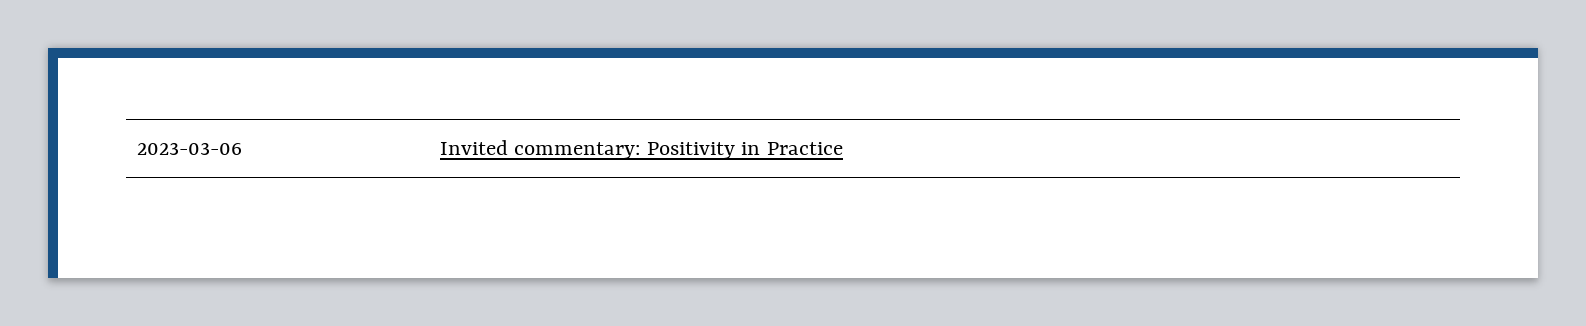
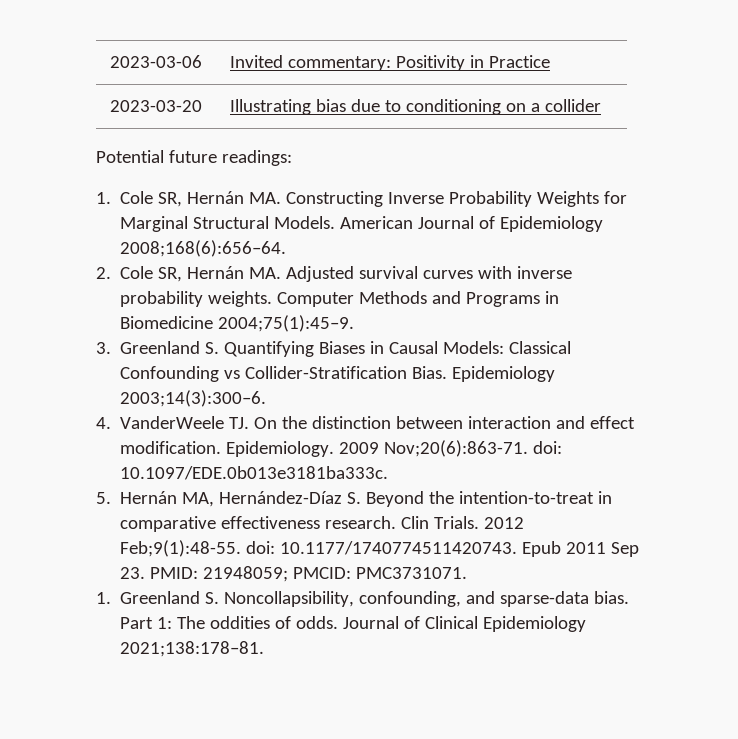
(843, 148) none -> [109,100,202,112] [229,99,601,115] [96,150,292,166] [96,191,628,207] [120,216,604,232] [120,240,287,257] [96,266,573,282] [120,291,560,307] [120,315,355,332] [96,341,572,357] [120,366,556,382] [120,390,267,407] [96,416,636,429] [120,440,563,457] [120,466,389,480] [96,491,613,507] [120,516,525,532] [120,540,640,557] [120,566,468,582] [96,591,630,607] [120,616,587,632] [120,641,265,657] // 2023-03-20 | Illustrating bias due to conditioning on a collider // Potential future readings: // 1. Cole SR, Hernán MA. Constructing Inverse Probability Weights for Marginal Structural Models. American Journal of Epidemiology 2008;168(6):656–64. // 2. Cole SR, Hernán MA. Adjusted survival curves with inverse probability weights. Computer Methods and Programs in Biomedicine 2004;75(1):45–9. // 3. Greenland S. Quantifying Biases in Causal Models: Classical Confounding vs Collider-Stratification Bias. Epidemiology 2003;14(3):300–6. // 4. VanderWeele TJ. On the distinction between interaction and effect modification. Epidemiology. 2009 Nov;20(6):863-71. doi: 10.1097/EDE.0b013e3181ba333c. // 5. Hernán MA, Hernández-Díaz S. Beyond the intention-to-treat in comparative effectiveness research. Clin Trials. 2012 Feb;9(1):48-55. doi: 10.1177/1740774511420743. Epub 2011 Sep 23. PMID: 21948059; PMCID: PMC3731071. // 1. Greenland S. Noncollapsibility, confounding, and sparse-data bias. Part 1: The oddities of odds. Journal of Clinical Epidemiology 2021;138:178–81.

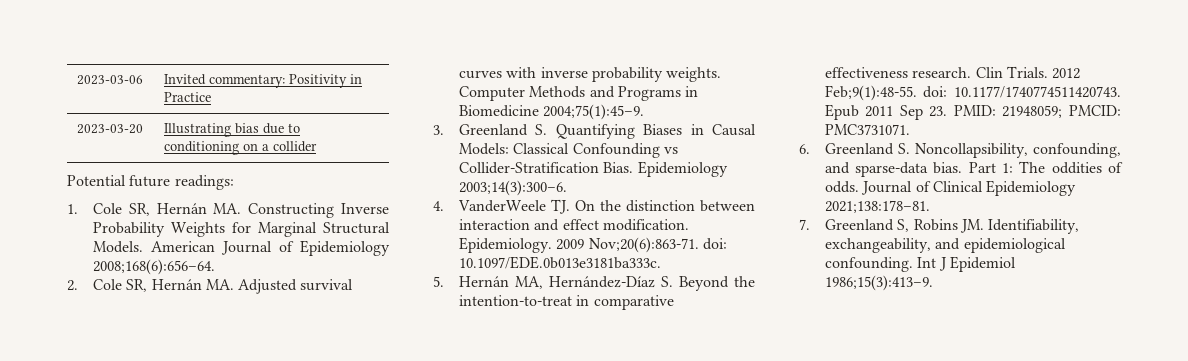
[96,592,111,604] 1. -> [799,144,810,154] 6.
(265, 649) none -> [799,219,1080,234] [824,238,1066,253] [824,256,1016,272] [824,275,933,291] // 7. Greenland S, Robins JM. Identifiability, exchangeability, and epidemiological confounding. Int J Epidemiol 1986;15(3):413–9.

